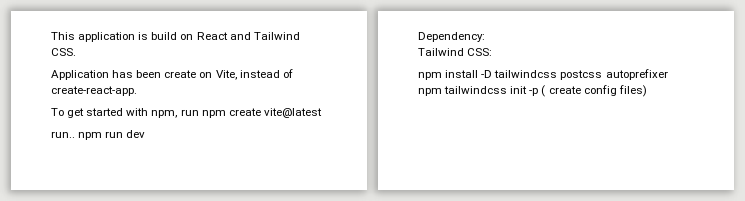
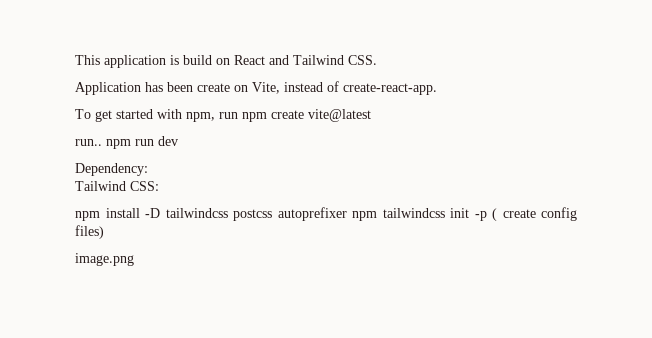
(647, 91) none -> [75,253,134,266] // image.png

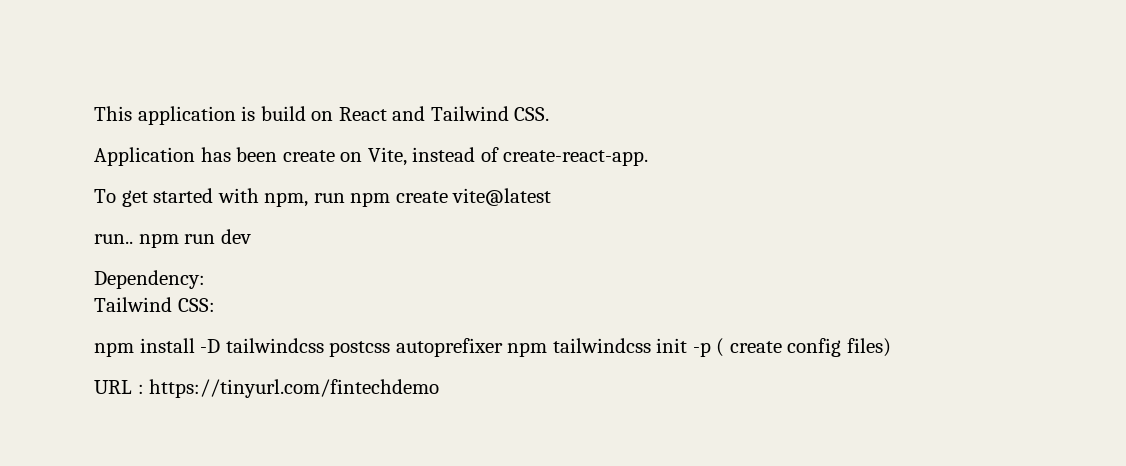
[75,253,134,266] image.png -> [94,379,440,398] URL : https://tinyurl.com/fintechdemo

